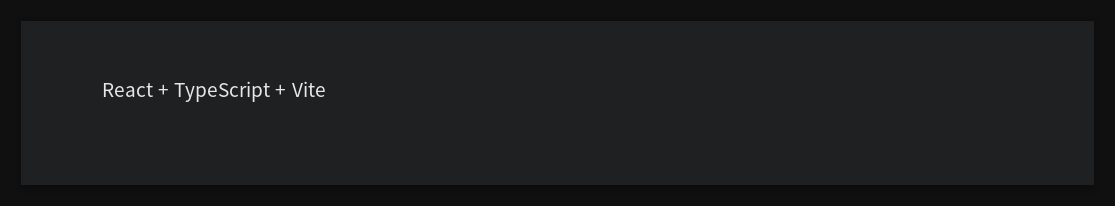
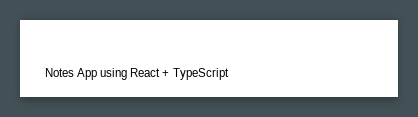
(102, 90) none -> [45,68,128,80] Notes App using
[275,81,326,97] + Vite -> (229, 74) none

